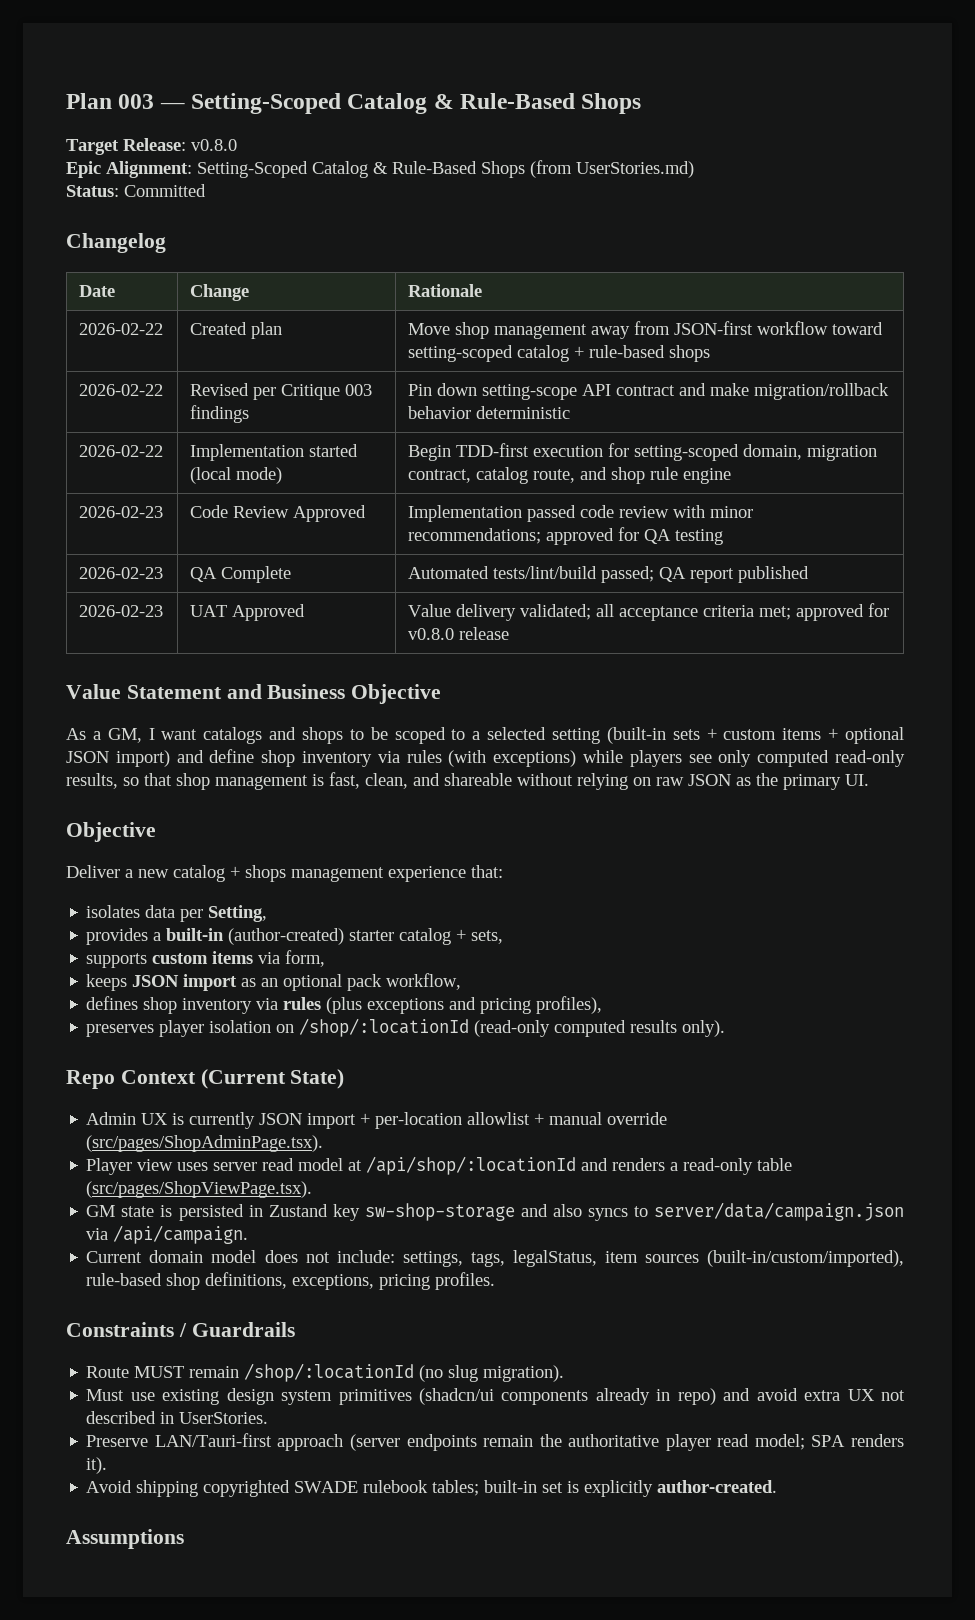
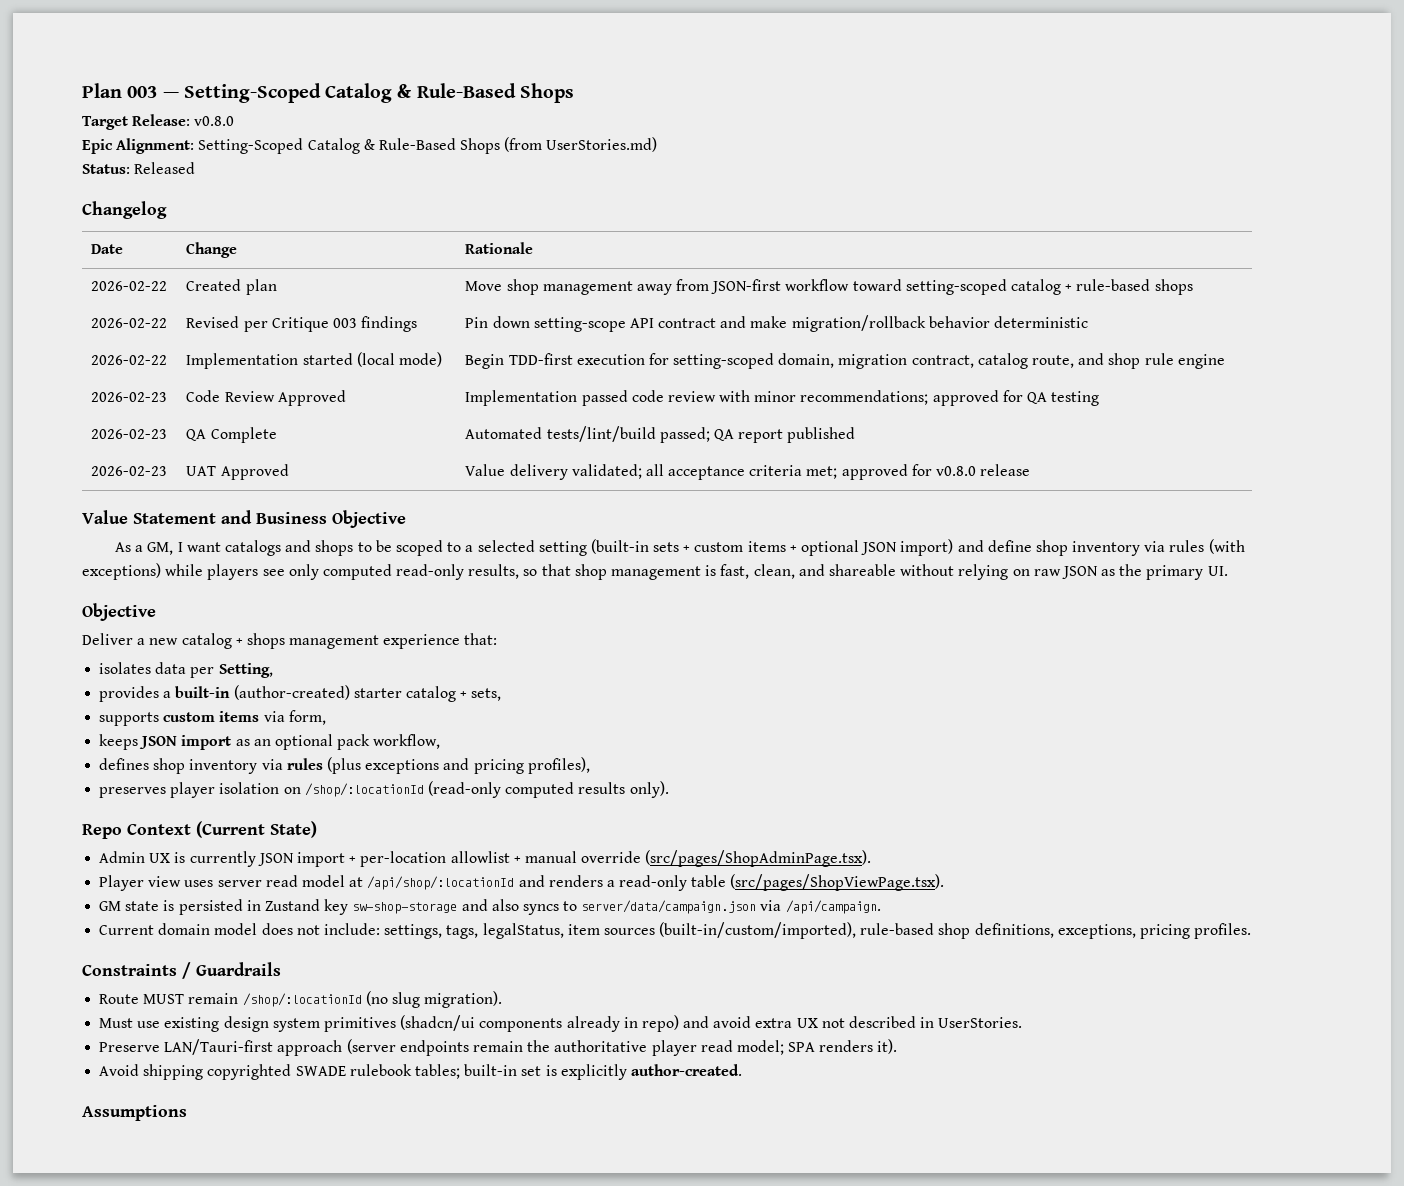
[124,184,206,197] Committed -> [134,162,196,174] Released

